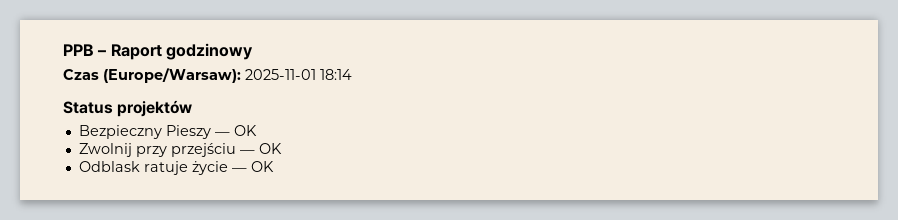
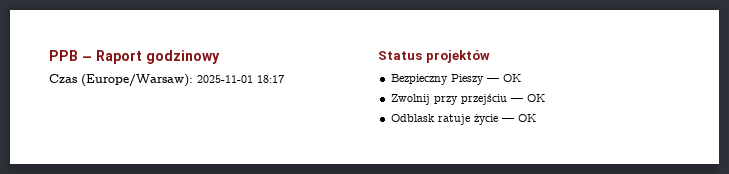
[320,69,352,80] 18:14 -> [257,75,284,83] 18:17

